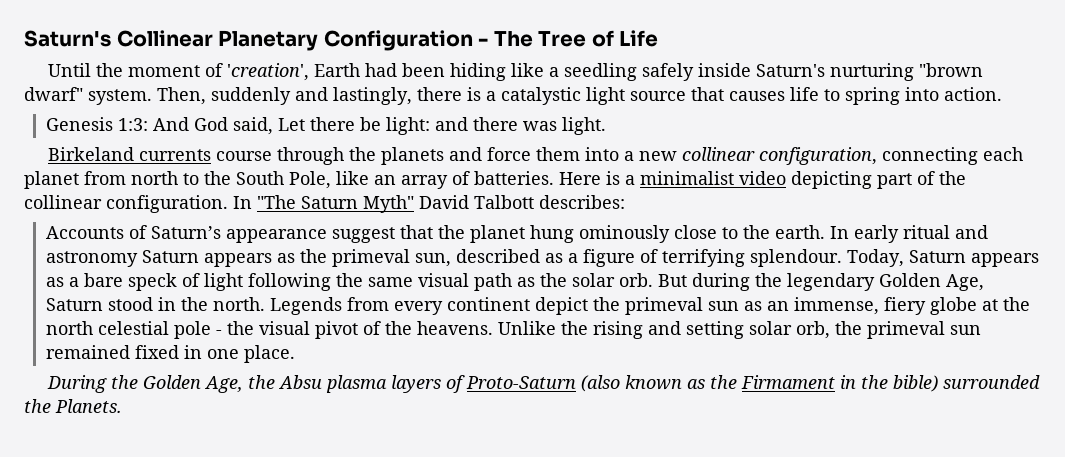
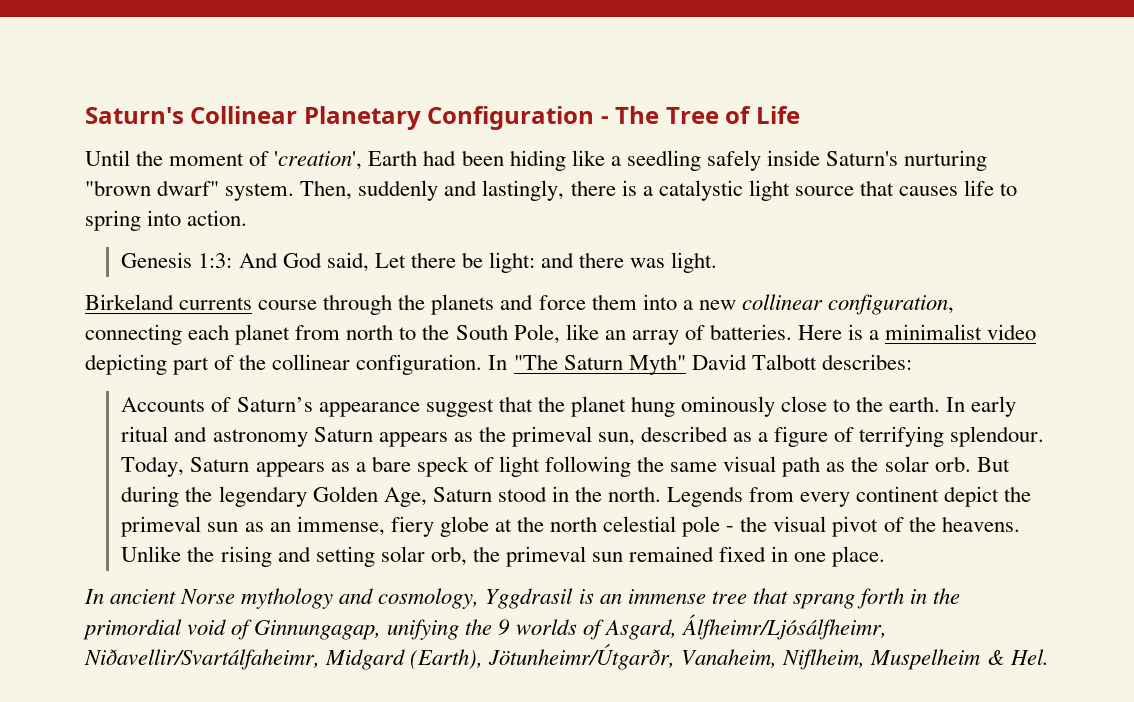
[47,375,1041,393] [24,399,122,413] During the Golden Age, the Absu plasma layers of Proto-Saturn (also known as the Firmament in the bible) surrounded the Planets. -> [84,588,961,609] [83,614,887,640] [84,644,1049,670] In ancient Norse mythology and cosmology, Yggdrasil is an immense tree that sprang forth in the primordial void of Ginnungagap, unifying the 9 worlds of Asgard, Álfheimr/Ljósálfheimr, Niðavellir/Svartálfaheimr, Midgard (Earth), Jötunheimr/Útgarðr, Vanaheim, Niflheim, Muspelheim & Hel.

